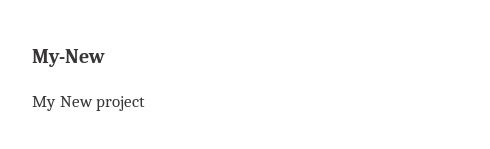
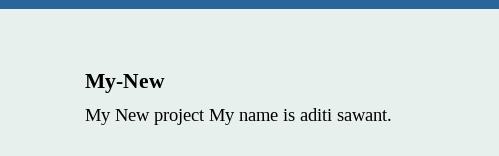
(146, 103) none -> [209,108,392,125] My name is aditi sawant.

